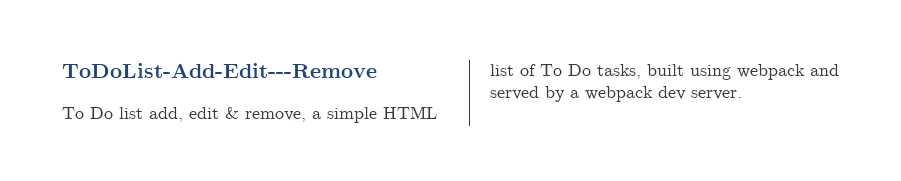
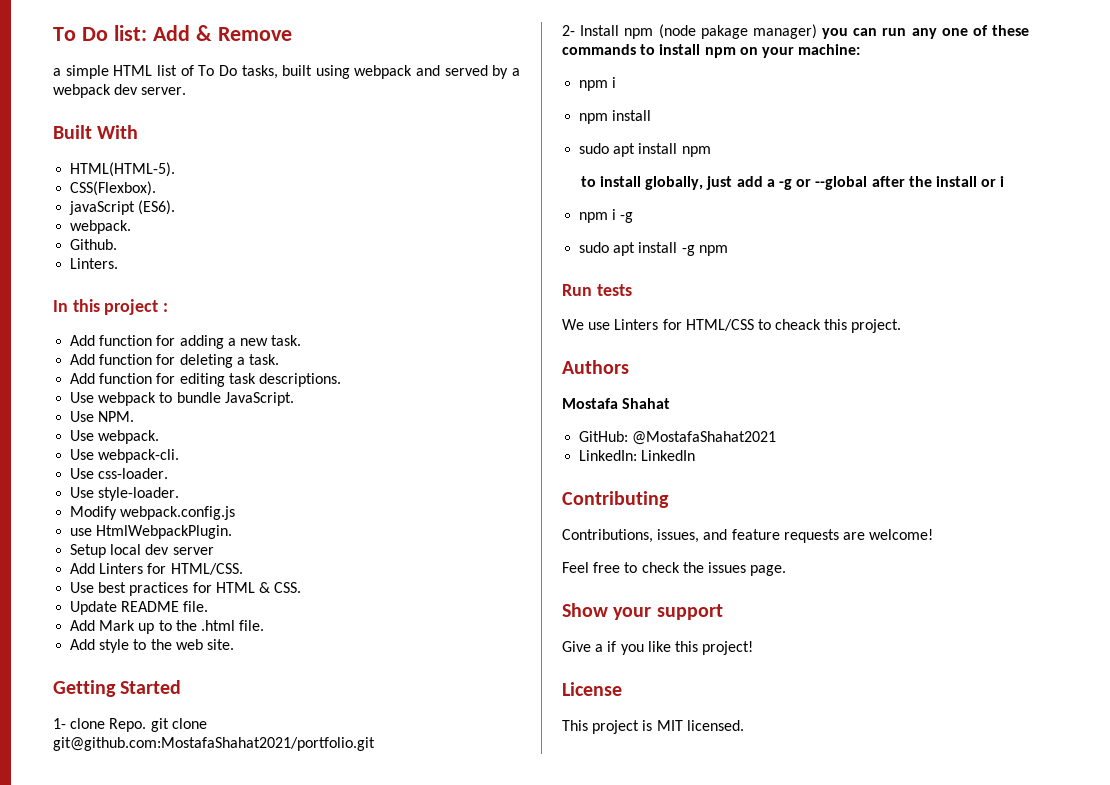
[62,63,377,78] [62,107,306,122] ToDoList-Add-Edit---Remove // To Do list add, edit & remove, -> [53,25,292,41] To Do list: Add & Remove //
(742, 95) none -> [53,125,139,139] [70,162,176,177] [70,181,157,196] [69,200,176,215] [70,220,132,234] [70,239,118,250] [70,258,119,269] [53,299,169,315] [70,335,302,349] [70,354,279,368] [70,373,341,387] [70,392,294,406] [70,411,135,422] [70,430,160,444] [70,449,180,463] [70,468,169,479] [70,487,180,501] [70,506,236,520] [70,525,233,539] [70,544,214,558] [70,563,243,575] [70,582,302,596] [70,601,209,615] [70,620,265,634] [70,639,234,653] [53,680,182,697] [53,718,207,732] [53,737,375,751] [562,24,1029,39] [562,44,861,58] [579,77,617,91] [579,110,652,124] [579,143,711,157] [580,176,1005,190] [579,209,634,223] [579,242,728,256] [562,284,632,296] [562,319,902,333] [562,360,629,374] [562,398,671,409] [579,431,777,445] [579,450,696,461] [562,491,669,508] [562,529,934,543] [562,562,787,576] [562,603,723,620] [562,641,754,655] [562,682,622,696] [562,720,744,734] // Built With // HTML(HTML-5). // CSS(Flexbox). // javaScript (ES6). // webpack. // Github. // Linters. // In this project : // Add function for adding a new task. // Add function for deleting a task. // Add function for editing task descriptions. // Use webpack to bundle JavaScript. // Use NPM. // Use webpack. // Use webpack-cli. // Use css-loader. // Use style-loader. // Modify webpack.config.js // use HtmlWebpackPlugin. // Setup local dev server // Add Linters for HTML/CSS. // Use best practices for HTML & CSS. // Update README file. // Add Mark up to the .html file. // Add style to the web site. // Getting Started // 1- clone Repo. git clone git@github.com:MostafaShahat2021/portfolio.git // 2- Install npm (node pakage manager) you can run any one of these commands to install npm on your machine: // npm i // npm install // sudo apt install npm // to install globally, just add a -g or --global after the install or i // npm i -g // sudo apt install -g npm // Run tests // We use Linters for HTML/CSS to cheack this project. // Authors // Mostafa Shahat // GitHub: @MostafaShahat2021 // LinkedIn: LinkedIn // Contributing // Contributions, issues, and feature requests are welcome! // Feel free to check the issues page. // Show your support // Give a if you like this project! // License // This project is MIT licensed.

